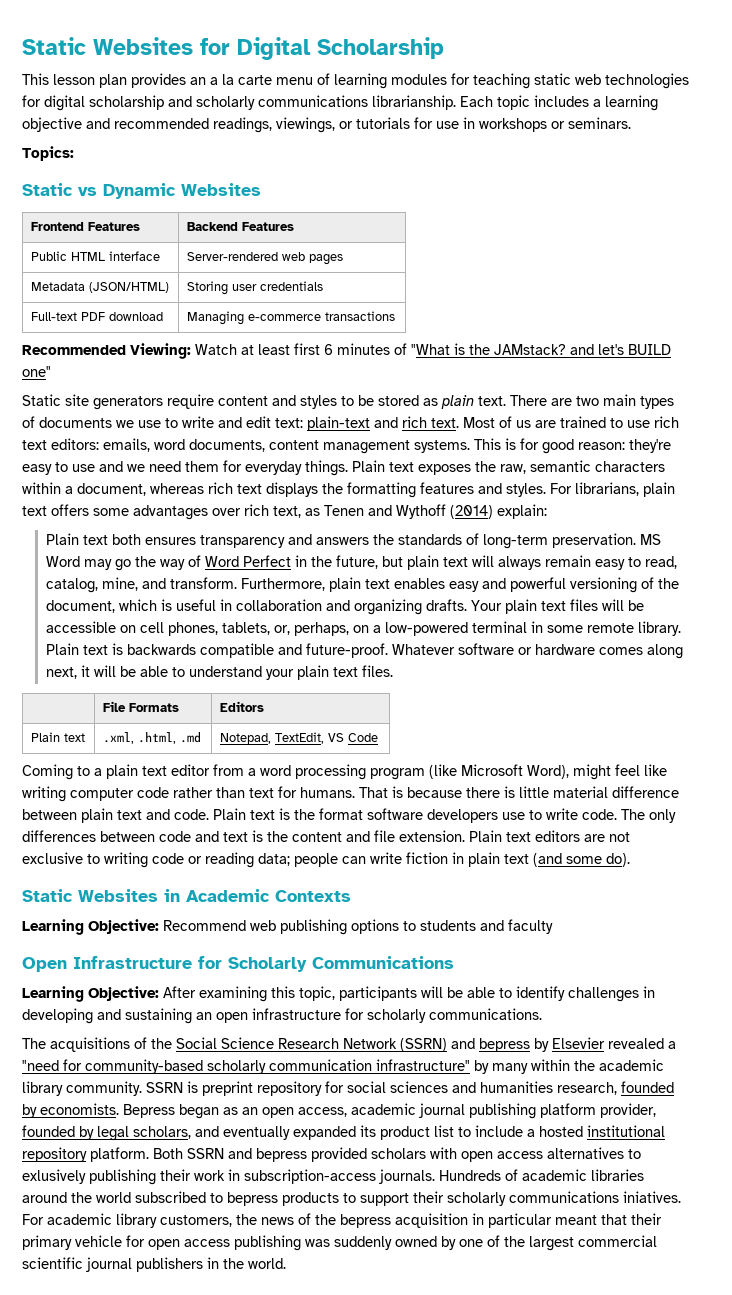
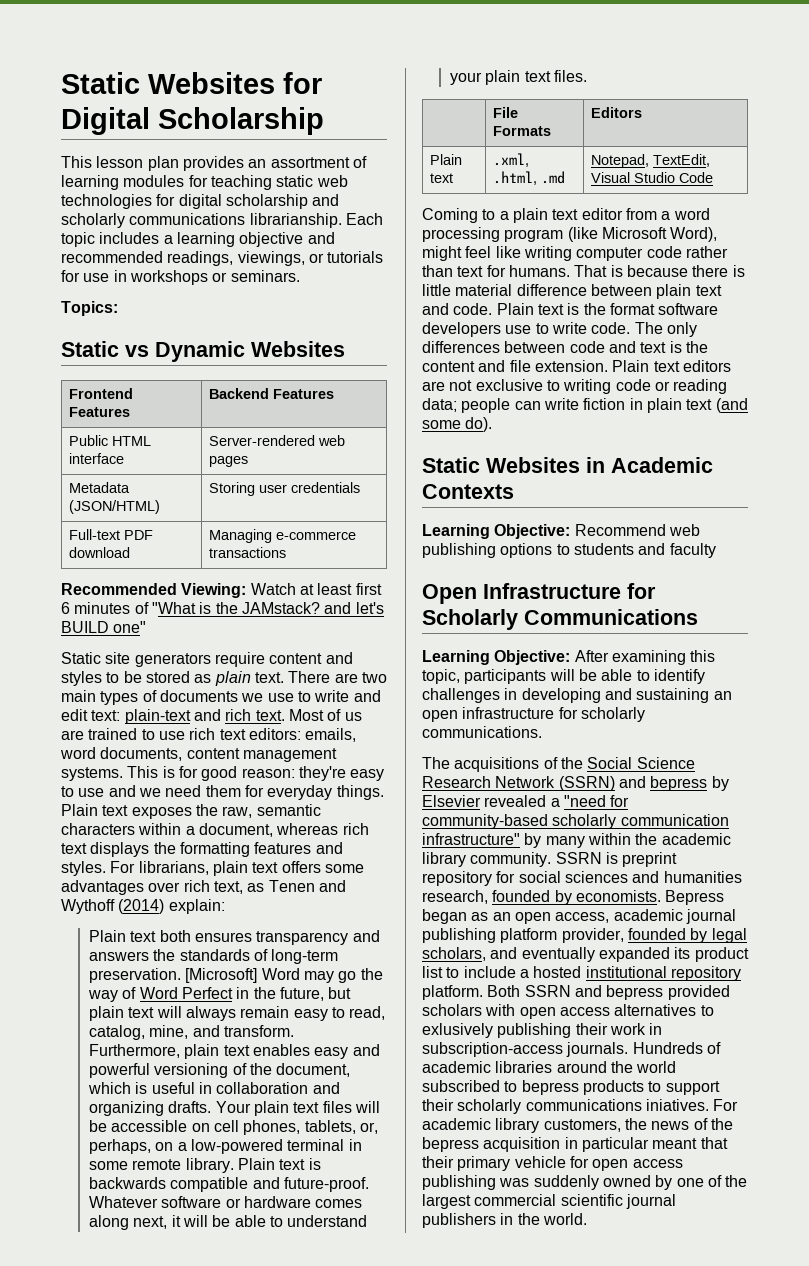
[210,74,313,85] a la carte menu -> [270,157,350,168] assortment
[639,534,661,545] MS -> [185,968,258,983] [Microsoft]
[327,733,344,742] VS -> [591,172,676,183] Visual Studio

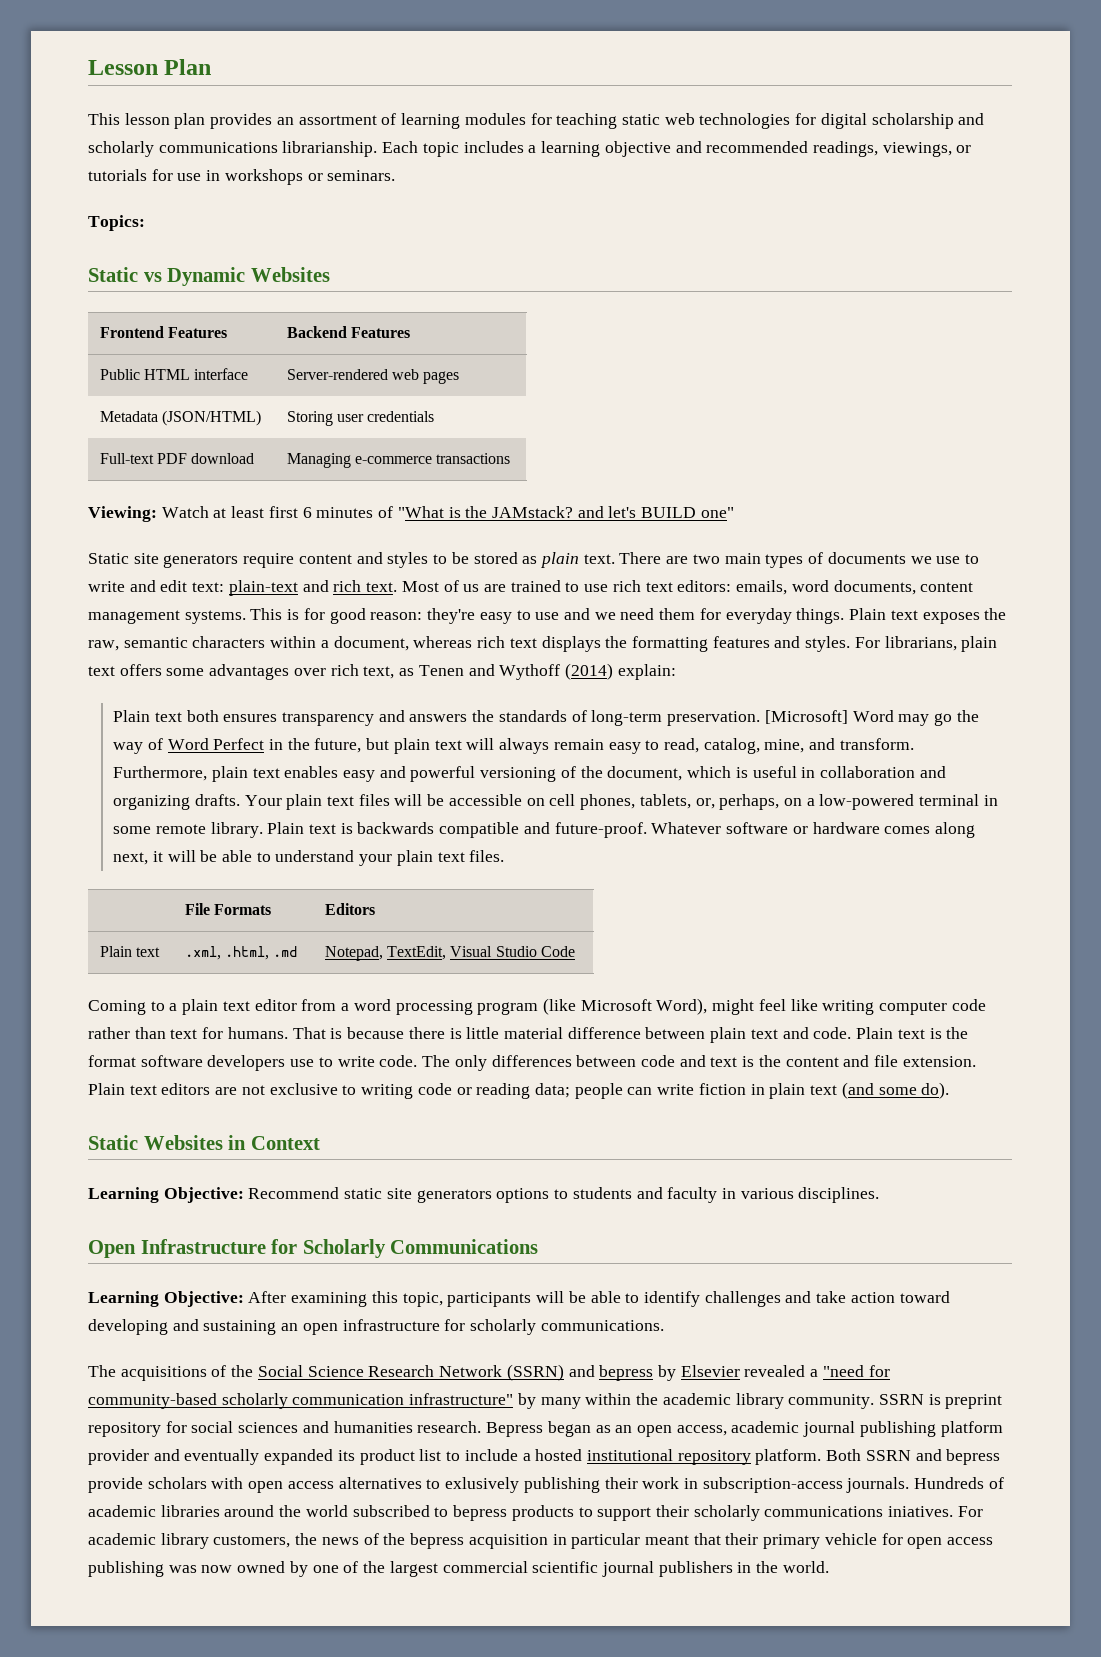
[61,72,322,94] [61,107,324,135] Static Websites for Digital Scholarship -> [88,59,212,75] Lesson Plan
[61,583,177,595] Recommended -> (511, 458) none
[611,457,713,473] [422,484,514,499] Academic Contexts -> [250,1136,320,1150] Context
[668,524,700,536] [422,543,496,558] web publishing -> [344,1188,492,1203] static site generators
(716, 550) none -> [721,1187,880,1203] in various disciplines.
[504,688,518,700] in -> [785,1291,950,1303] and take action toward
[422,890,661,905] research, founded by economists. -> [417,1421,482,1433] research.
[561,928,747,943] [422,947,486,961] provider, founded by legal scholars, -> [88,1449,149,1465] provider
[667,985,730,1000] provided -> [88,1477,143,1493] provide
[533,1175,599,1190] suddenly -> [201,1565,233,1573] now

